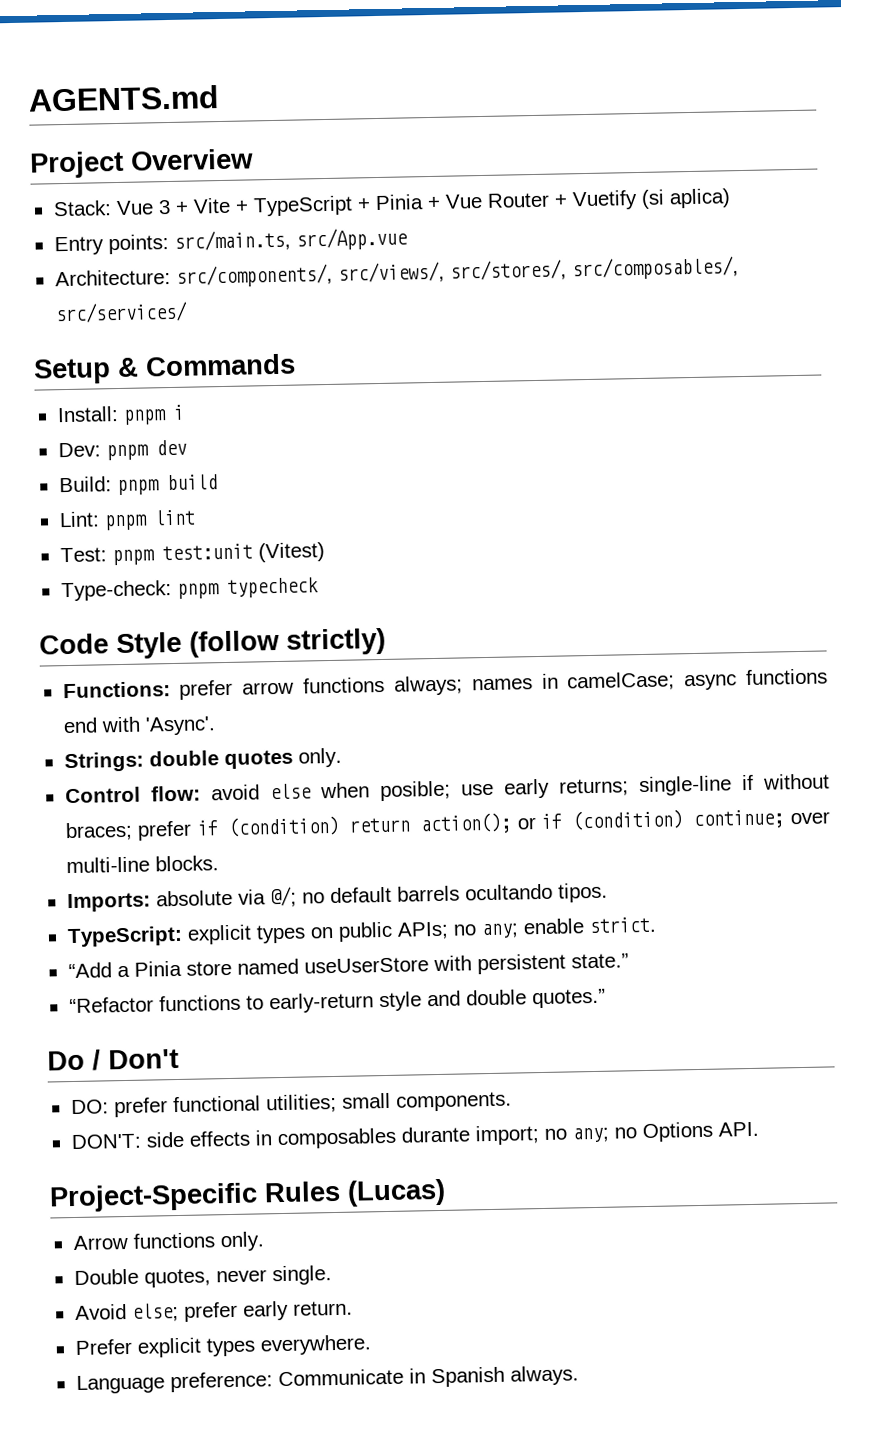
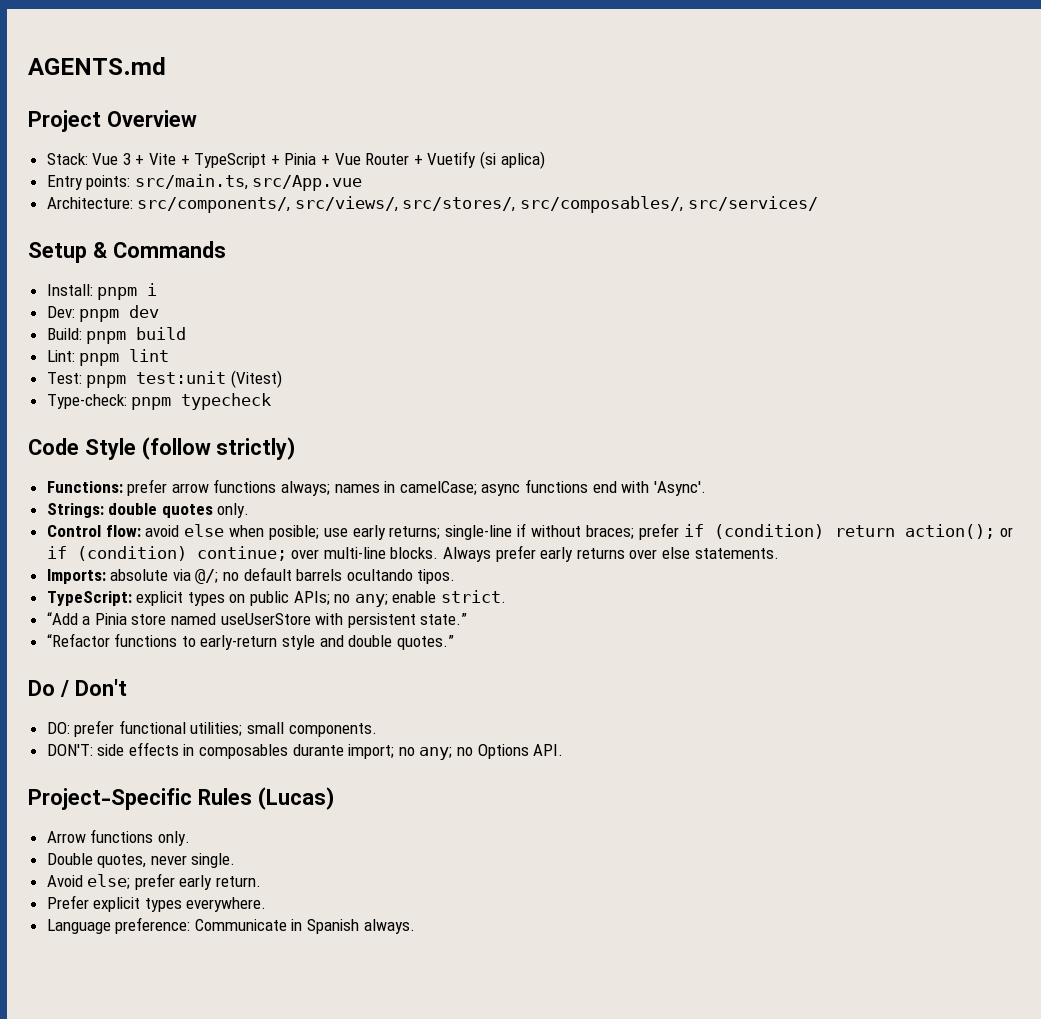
(219, 863) none -> [443,545,779,562] Always prefer early returns over else statements.

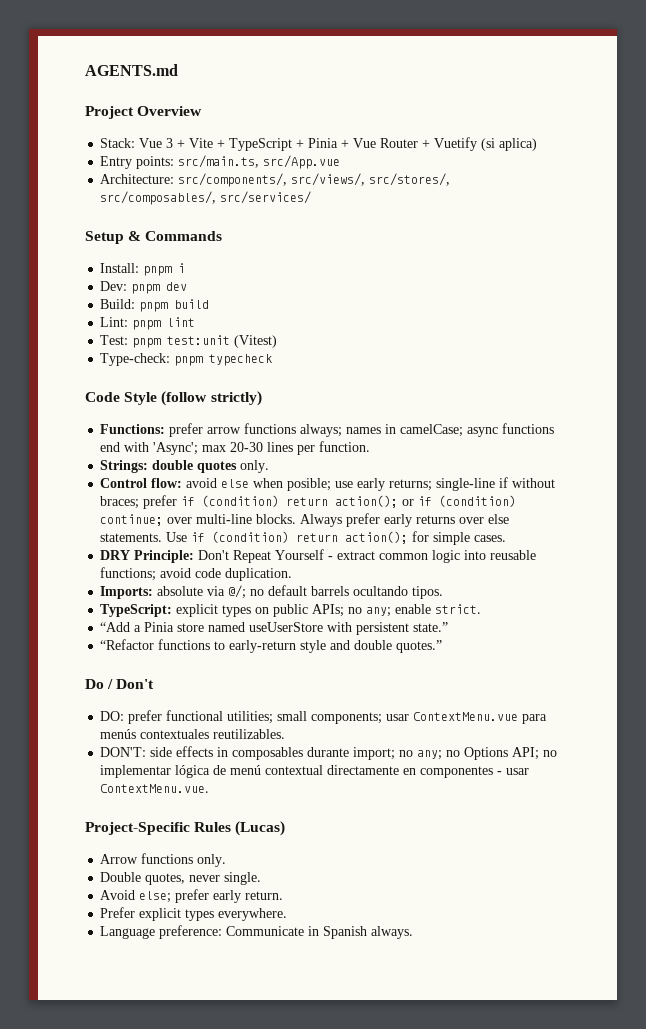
[653,481,706,496] 'Async'. -> [153,441,371,455] 'Async'; max 20-30 lines per function.
(779, 553) none -> [166,531,507,545] [100,549,537,563] [100,567,293,581] Use if (condition) return action(); for simple cases. // DRY Principle: Don't Repeat Yourself - extract common logic into reusable functions; avoid code duplication.
[288,723,377,737] components. -> [311,712,548,724] [100,729,286,739] components; usar ContextMenu.vue para menús contextuales reutilizables.
[533,744,564,756] API. -> [512,747,558,760] [100,765,530,778] [100,784,210,793] API; no implementar lógica de menú contextual directamente en componentes - usar ContextMenu.vue.

